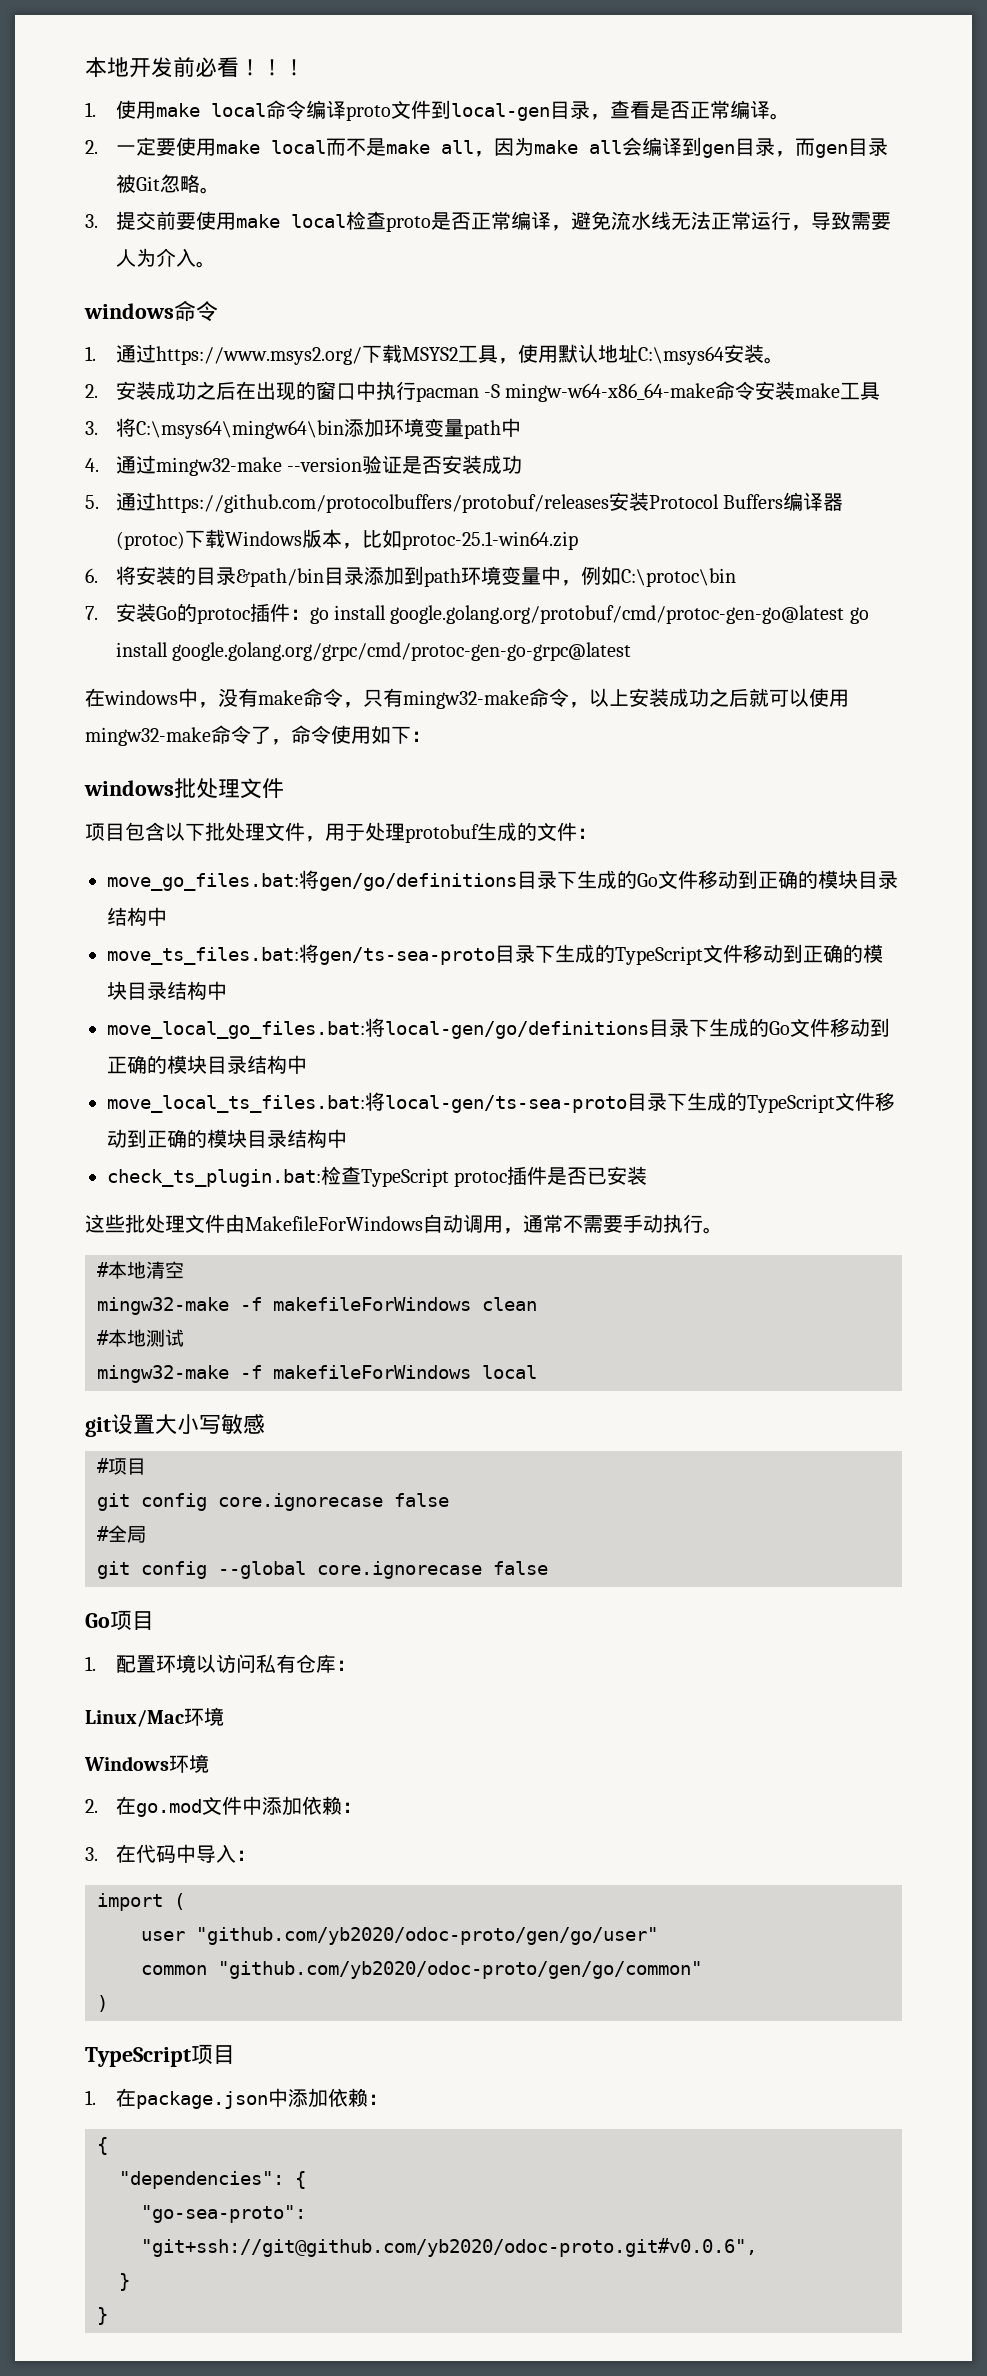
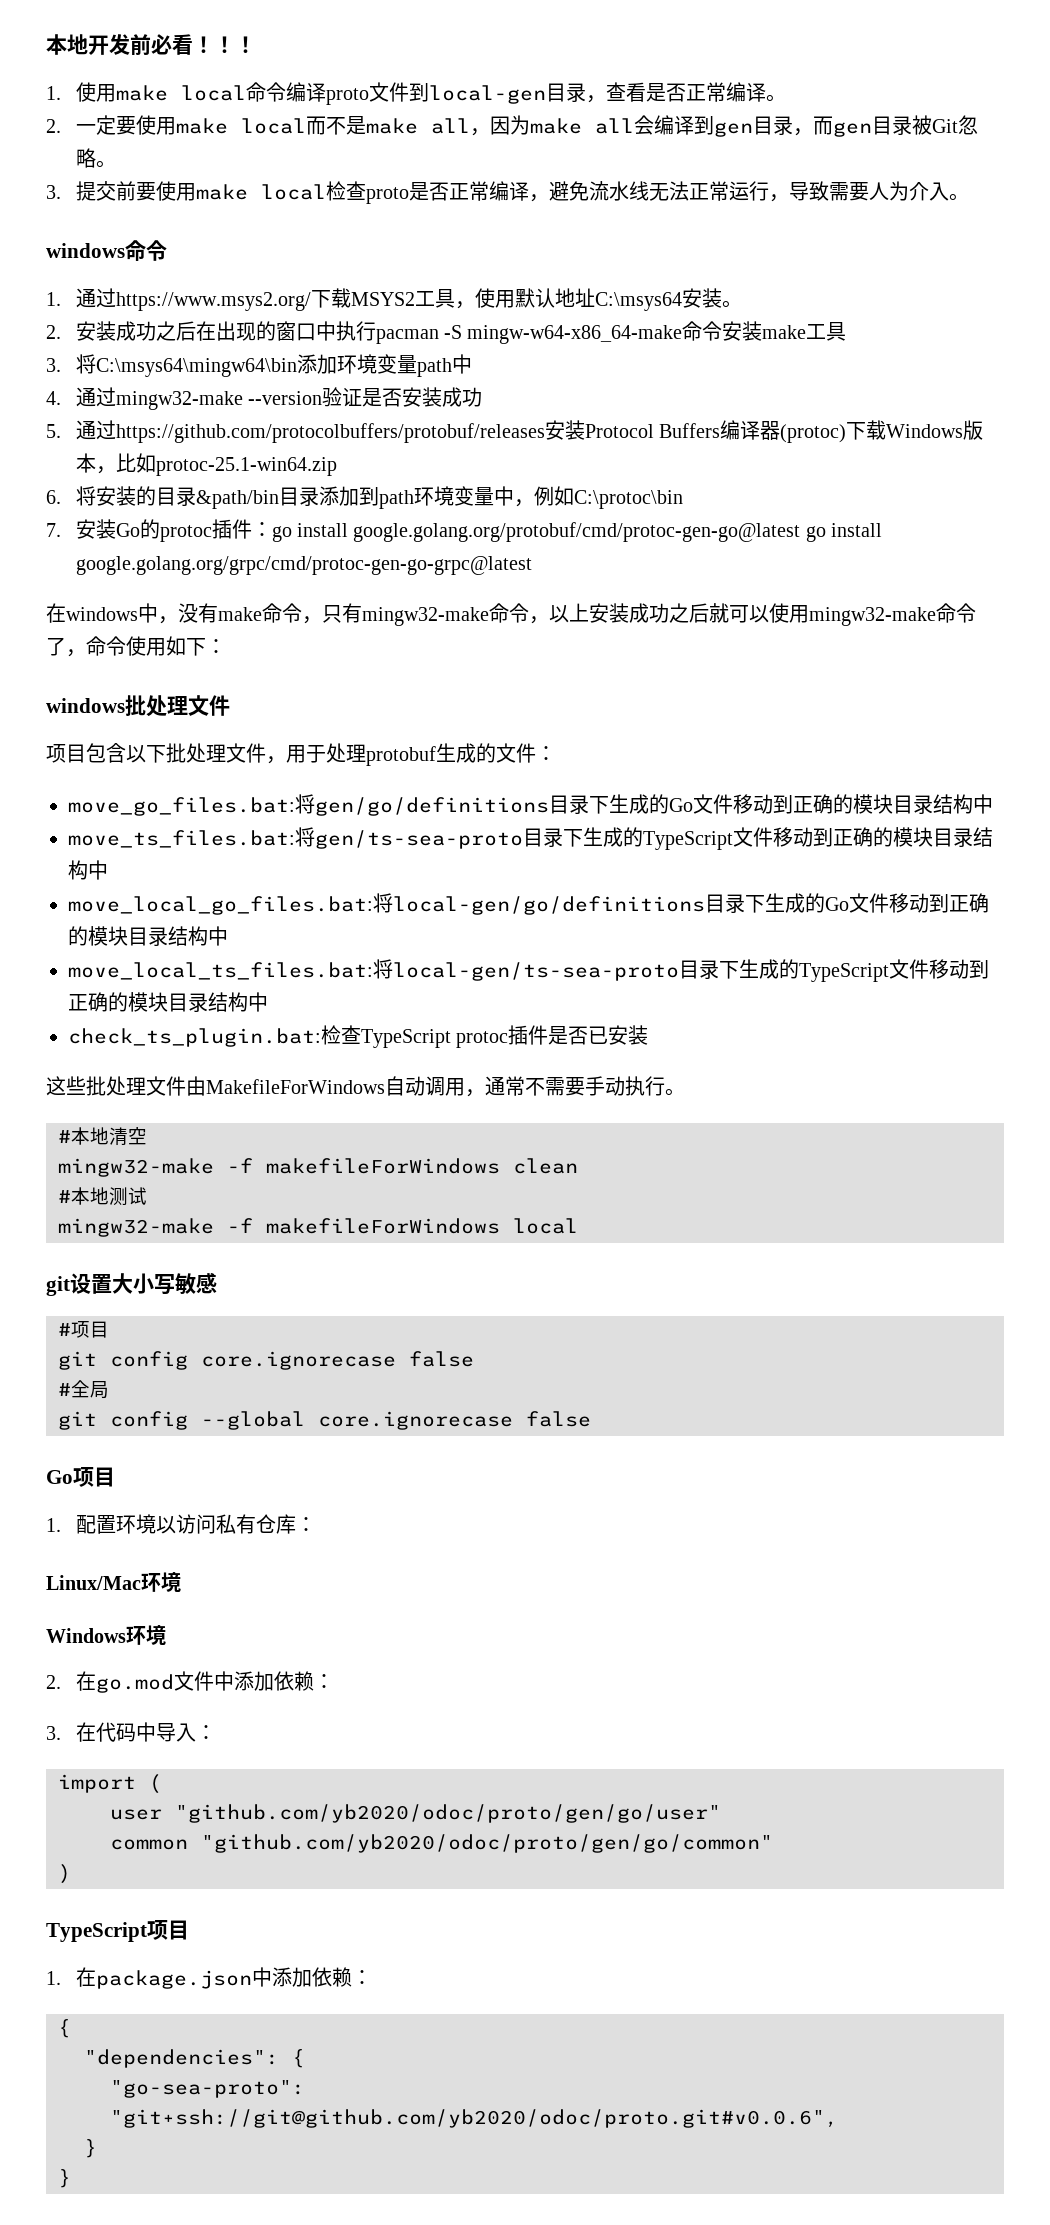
[196,1927,658,1945] "github.com/yb2020/odoc-proto/gen/go/user" -> [175,1804,721,1823] "github.com/yb2020/odoc/proto/gen/go/user"
[218,1961,702,1979] "github.com/yb2020/odoc-proto/gen/go/common" -> [201,1834,773,1853] "github.com/yb2020/odoc/proto/gen/go/common"
[141,2238,757,2257] "git+ssh://git@github.com/yb2020/odoc-proto.git#v0.0.6", -> [110,2109,838,2128] "git+ssh://git@github.com/yb2020/odoc/proto.git#v0.0.6",

